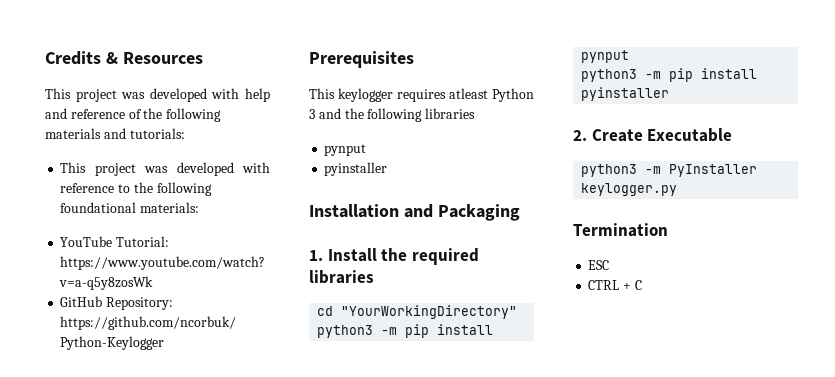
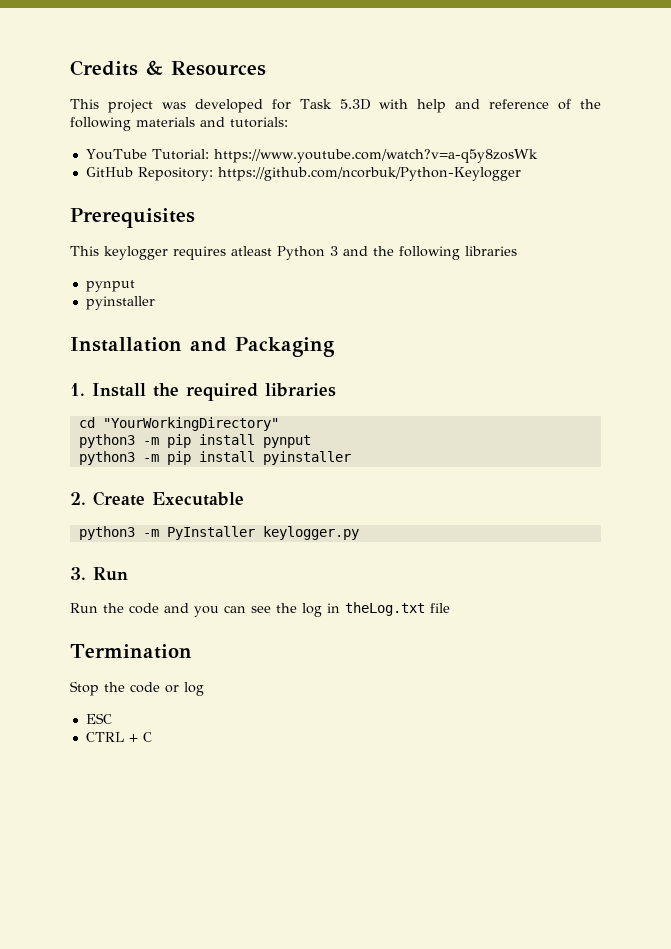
(207, 95) none -> [271,99,371,110] for Task 5.3D
[60,162,270,176] [60,182,212,196] [60,202,200,213] // This project was developed with reference to the following foundational materials: -> (288, 122) none
[573,223,668,237] Termination -> [70,567,128,581] [70,602,450,617] [70,644,192,659] [70,681,204,696] 3. Run // Run the code and you can see the log in theLog.txt file // Termination // Stop the code or log

